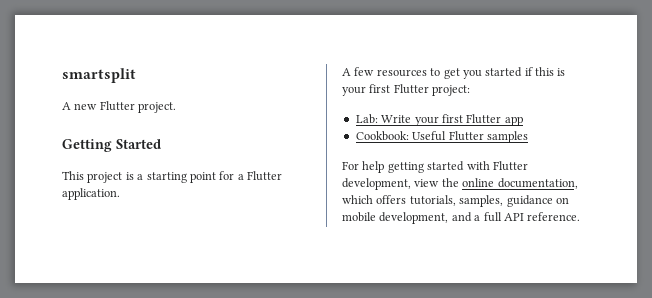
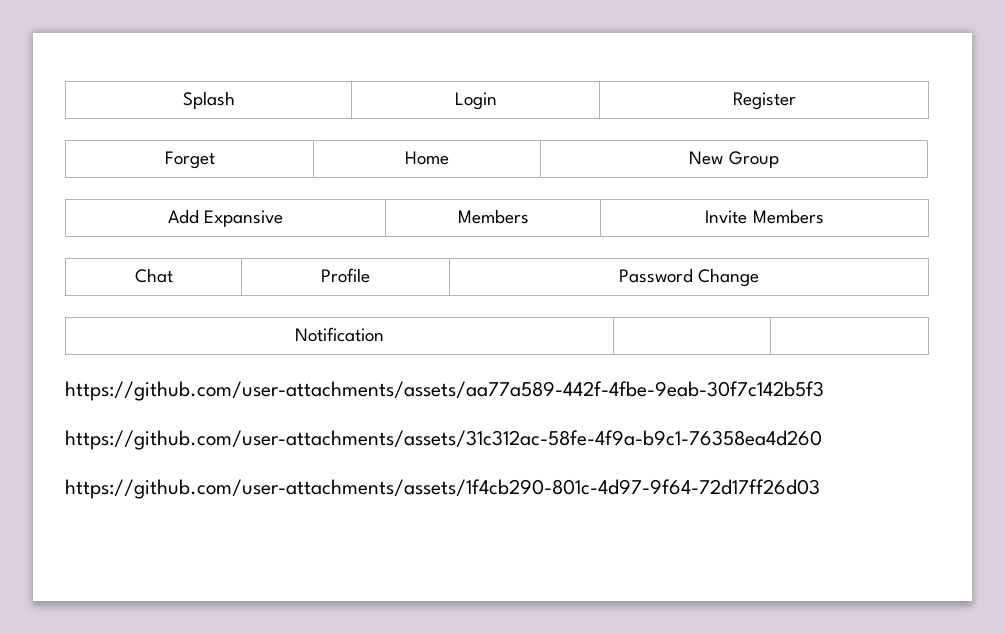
[62,68,136,83] [62,101,177,113] [62,139,161,152] [62,171,282,183] [62,188,120,200] [342,67,566,79] [342,84,471,96] [355,114,523,126] [355,131,528,143] [342,161,528,173] [342,178,578,190] [342,195,569,207] [342,212,581,224] smartsplit // A new Flutter project. // Getting Started // This project is a starting point for a Flutter application. // A few resources to get you started if this is your first Flutter project: // Lab: Write your first Flutter app // Cookbook: Useful Flutter samples // For help getting started with Flutter development, view the online documentation, which offers tutorials, samples, guidance on mobile development, and a full API reference. -> [182,91,235,109] [454,92,497,110] [732,92,796,110] [164,151,215,169] [404,151,449,165] [689,151,779,168] [167,209,284,227] [457,209,529,224] [705,209,824,224] [134,268,173,283] [321,268,370,283] [618,268,760,287] [295,327,384,342] [65,381,824,401] [65,430,822,450] [65,479,820,499] Splash | Login | Register // Forget | Home | New Group // Add Expansive | Members | Invite Members // Chat | Profile | Password Change // Notification | | // https://github.com/user-attachments/assets/aa77a589-442f-4fbe-9eab-30f7c142b5f3 // https://github.com/user-attachments/assets/31c312ac-58fe-4f9a-b9c1-76358ea4d260 // https://github.com/user-attachments/assets/1f4cb290-801c-4d97-9f64-72d17ff26d03

